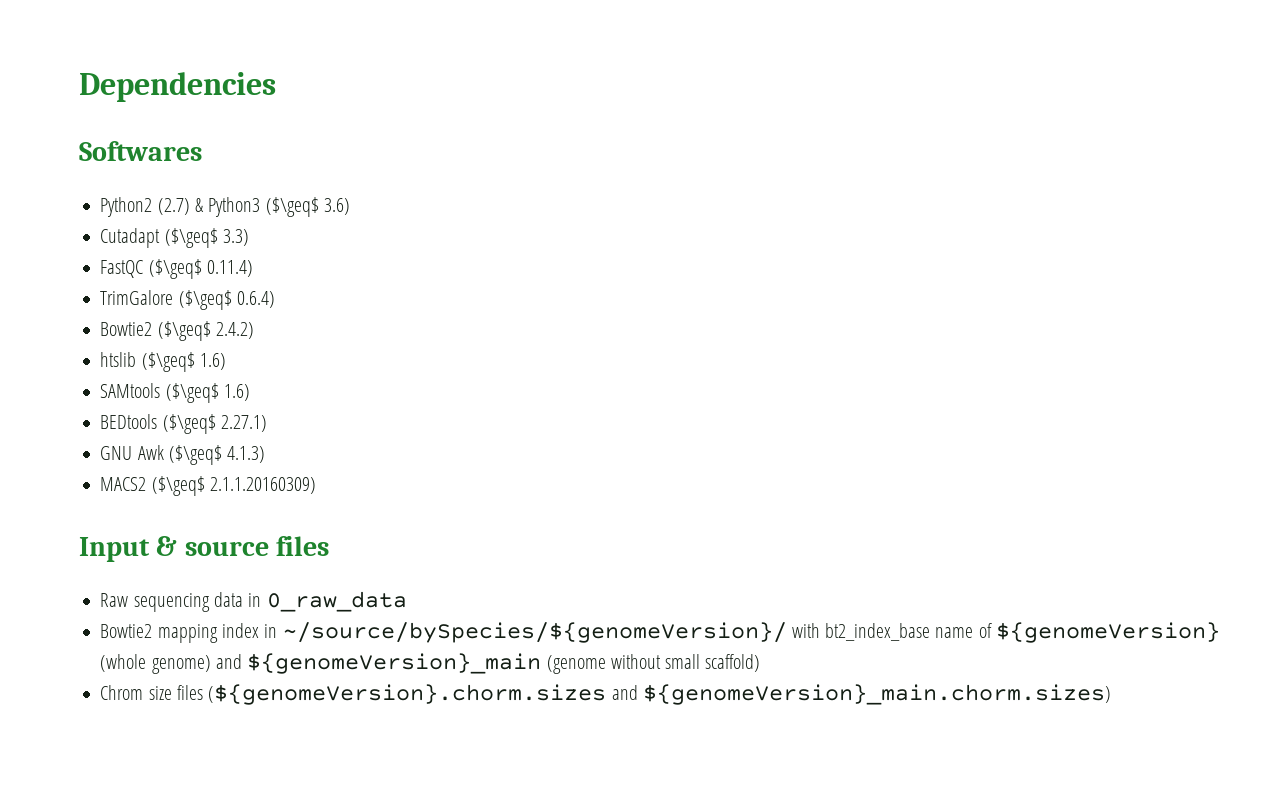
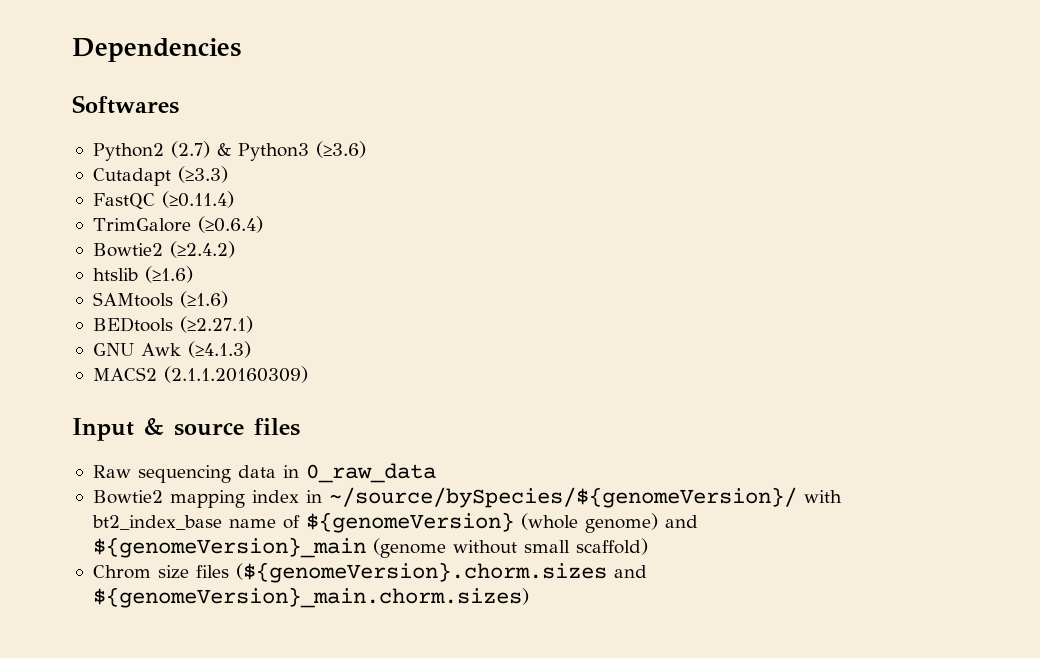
[265,197,350,217] ($\geq$ 3.6) -> [315,141,366,158] (≥3.6)
[164,228,249,248] ($\geq$ 3.3) -> [177,166,228,183] (≥3.3)
[148,259,253,279] ($\geq$ 0.11.4) -> [161,191,234,208] (≥0.11.4)
[178,290,275,310] [100,321,254,341] ($\geq$ 0.6.4) // Bowtie2 ($\geq$ 2.4.2) -> [197,216,263,233] [92,241,235,258] (≥0.6.4) // Bowtie2 (≥2.4.2)
[141,352,226,372] ($\geq$ 1.6) -> [144,266,193,283] (≥1.6)
[165,383,250,403] ($\geq$ 1.6) -> [179,291,228,308] (≥1.6)
[162,414,267,434] ($\geq$ 2.27.1) -> [179,316,253,333] (≥2.27.1)
[168,445,266,465] ($\geq$ 4.1.3) -> [187,341,251,358] (≥4.1.3)
[151,476,316,496] ($\geq$ 2.1.1.20160309) -> [163,366,308,383] (2.1.1.20160309)

